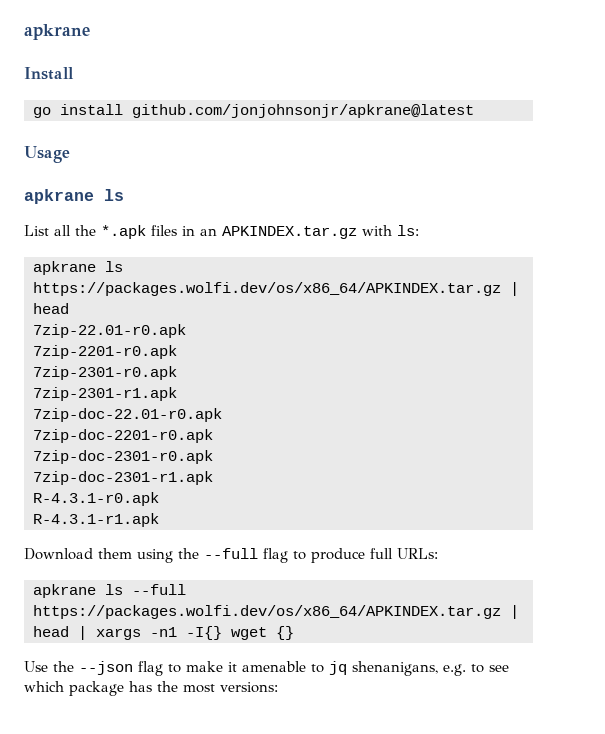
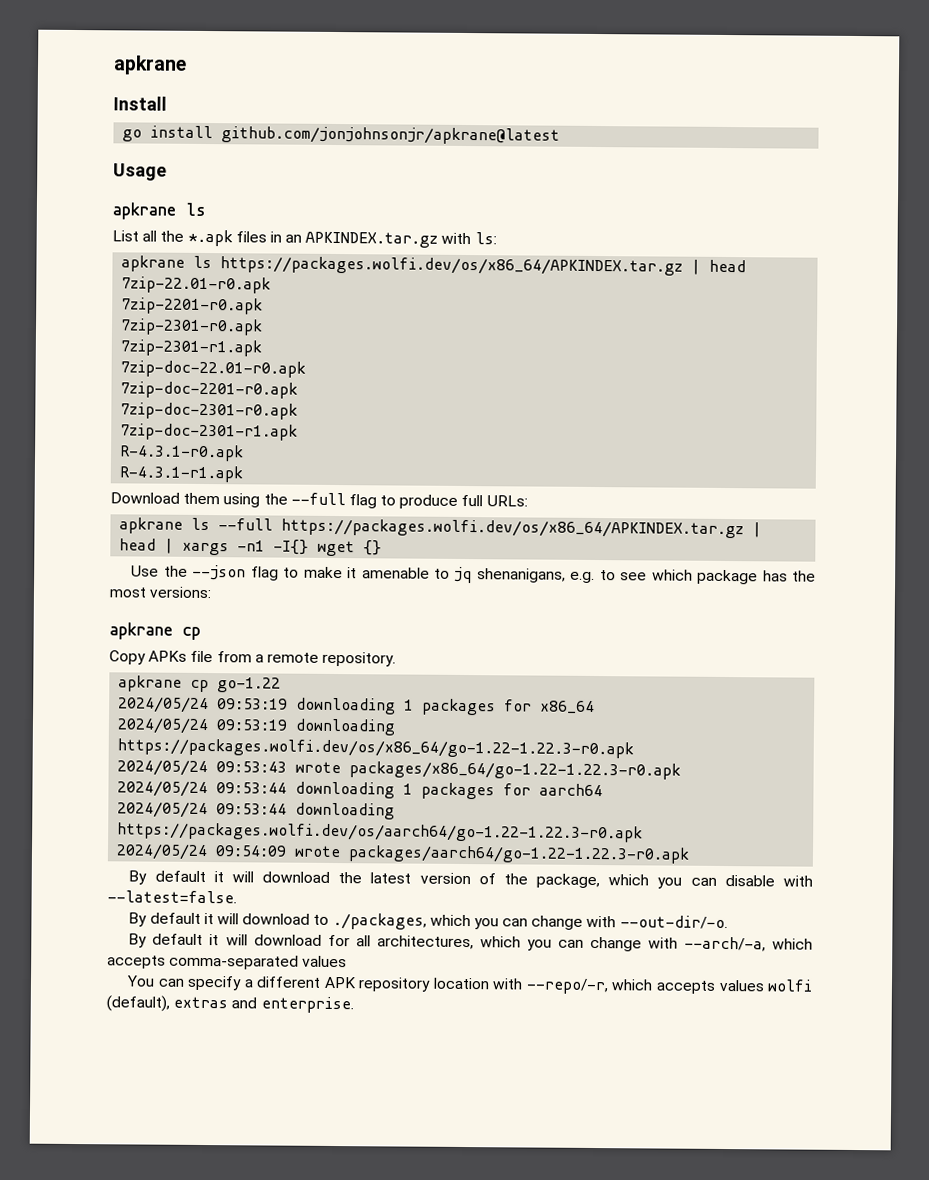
(278, 687) none -> [109,622,201,640] [109,650,397,667] [118,675,282,693] [118,696,596,716] [117,717,397,736] [117,738,635,759] [117,759,682,780] [117,780,604,800] [117,801,396,820] [117,822,644,843] [116,843,691,864] [128,870,814,889] [107,890,237,904] [128,912,728,930] [128,933,814,952] [107,954,348,970] [126,975,813,995] [106,995,354,1014] // apkrane cp // Copy APKs file from a remote repository. // apkrane cp go-1.22 // 2024/05/24 09:53:19 downloading 1 packages for x86_64 // 2024/05/24 09:53:19 downloading https://packages.wolfi.dev/os/x86_64/go-1.22-1.22.3-r0.apk // 2024/05/24 09:53:43 wrote packages/x86_64/go-1.22-1.22.3-r0.apk // 2024/05/24 09:53:44 downloading 1 packages for aarch64 // 2024/05/24 09:53:44 downloading https://packages.wolfi.dev/os/aarch64/go-1.22-1.22.3-r0.apk // 2024/05/24 09:54:09 wrote packages/aarch64/go-1.22-1.22.3-r0.apk // By default it will download the latest version of the package, which you can disable with --latest=false. // By default it will download to ./packages, which you can change with --out-dir/-o. // By default it will download for all architectures, which you can change with --arch/-a, which accepts comma-separated values // You can specify a different APK repository location with --repo/-r, which accepts values wolfi (default), extras and enterprise.

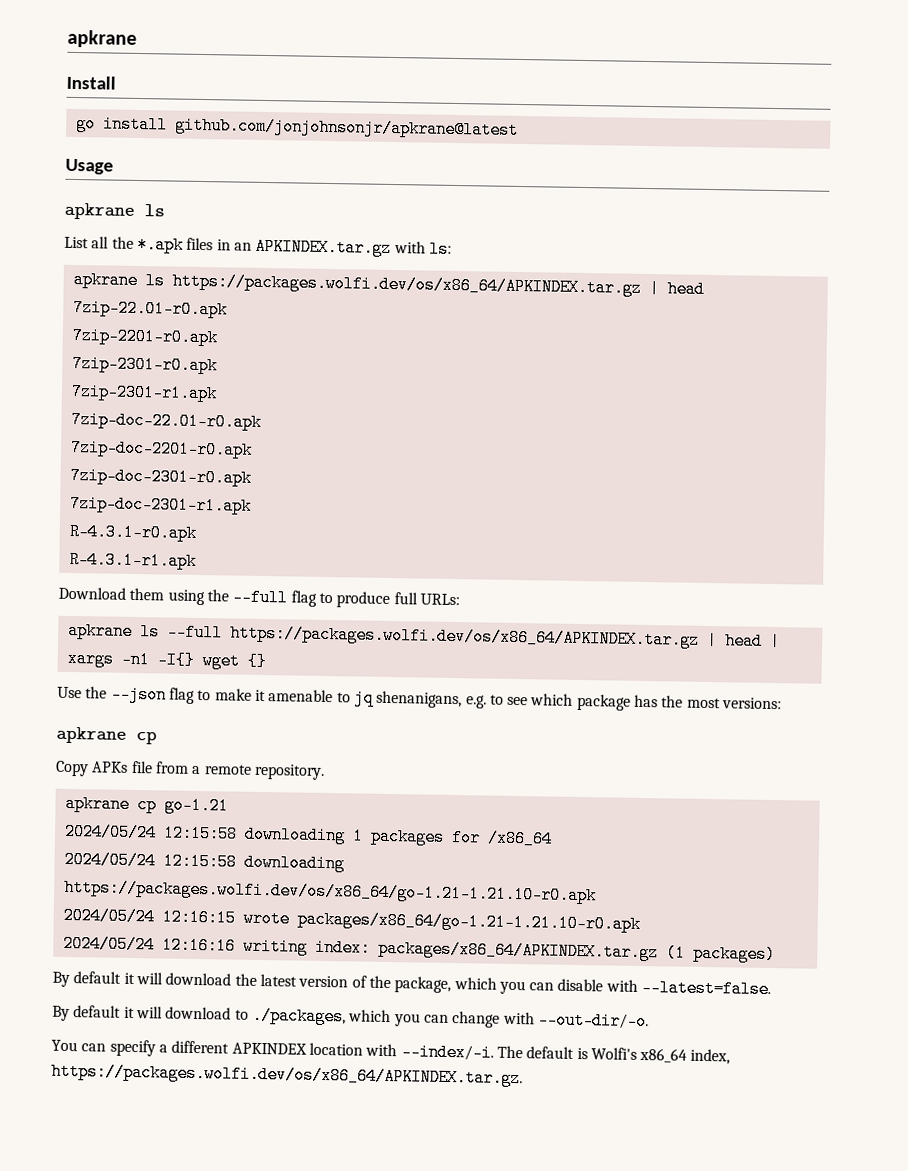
[217,677,282,693] [118,696,596,716] [117,717,397,736] [117,738,635,759] [117,759,682,780] [117,780,604,800] [117,801,396,820] [117,822,644,843] [116,843,691,864] go-1.22 // 2024/05/24 09:53:19 downloading 1 packages for x86_64 // 2024/05/24 09:53:19 downloading https://packages.wolfi.dev/os/x86_64/go-1.22-1.22.3-r0.apk // 2024/05/24 09:53:43 wrote packages/x86_64/go-1.22-1.22.3-r0.apk // 2024/05/24 09:53:44 downloading 1 packages for aarch64 // 2024/05/24 09:53:44 downloading https://packages.wolfi.dev/os/aarch64/go-1.22-1.22.3-r0.apk // 2024/05/24 09:54:09 wrote packages/aarch64/go-1.22-1.22.3-r0.apk -> [163,796,229,815] [63,822,553,848] [63,850,345,873] [63,878,597,905] [62,906,641,933] [62,934,776,964] go-1.21 // 2024/05/24 12:15:58 downloading 1 packages for /x86_64 // 2024/05/24 12:15:58 downloading https://packages.wolfi.dev/os/x86_64/go-1.21-1.21.10-r0.apk // 2024/05/24 12:16:15 wrote packages/x86_64/go-1.21-1.21.10-r0.apk // 2024/05/24 12:16:16 writing index: packages/x86_64/APKINDEX.tar.gz (1 packages)
[128,933,814,952] [107,954,348,970] // By default it will download for all architectures, which you can change with --arch/-a, which accepts comma-separated values -> (649, 1021) none
[323,976,813,995] [106,995,354,1014] APK repository location with --repo/-r, which accepts values wolfi (default), extras and enterprise. -> [231,1042,731,1065] [51,1062,523,1088] APKINDEX location with --index/-i. The default is Wolfi's x86_64 index, https://packages.wolfi.dev/os/x86_64/APKINDEX.tar.gz.

